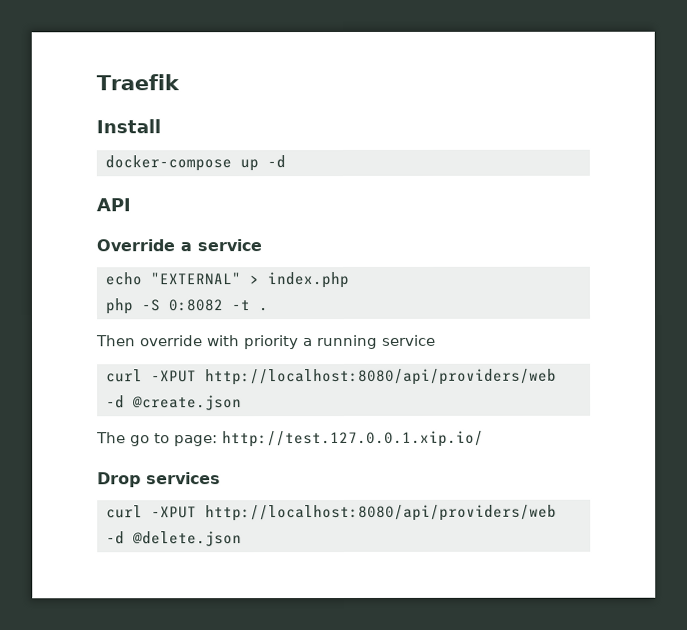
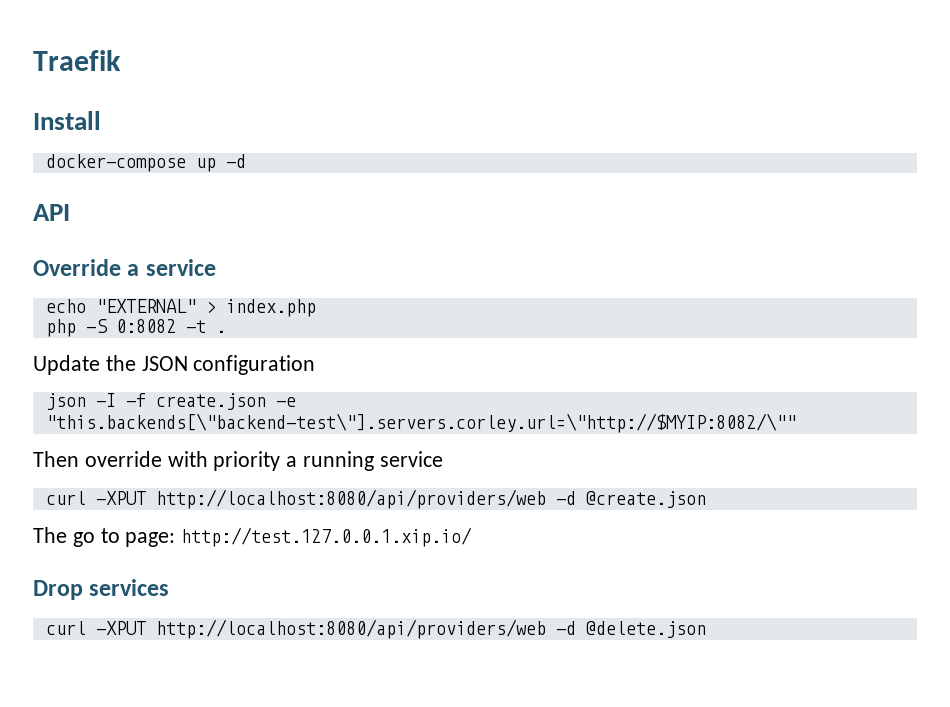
(268, 309) none -> [33,355,316,375] [45,393,296,410] [45,413,796,433] // Update the JSON configuration // json -I -f create.json -e "this.backends[\"backend-test\"].servers.corley.url=\"http://$MYIP:8082/\""

